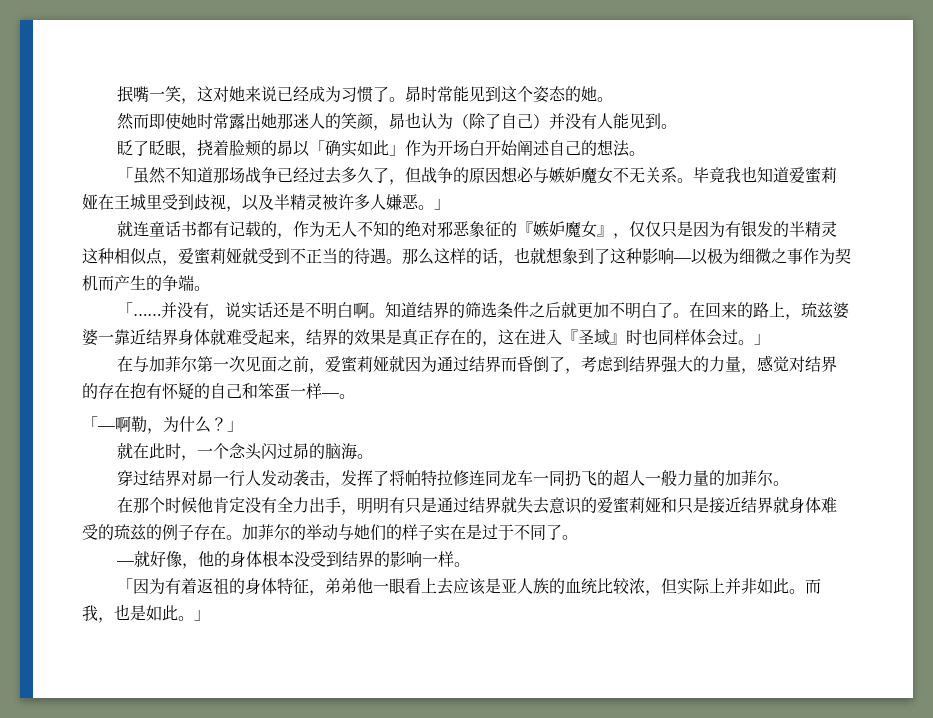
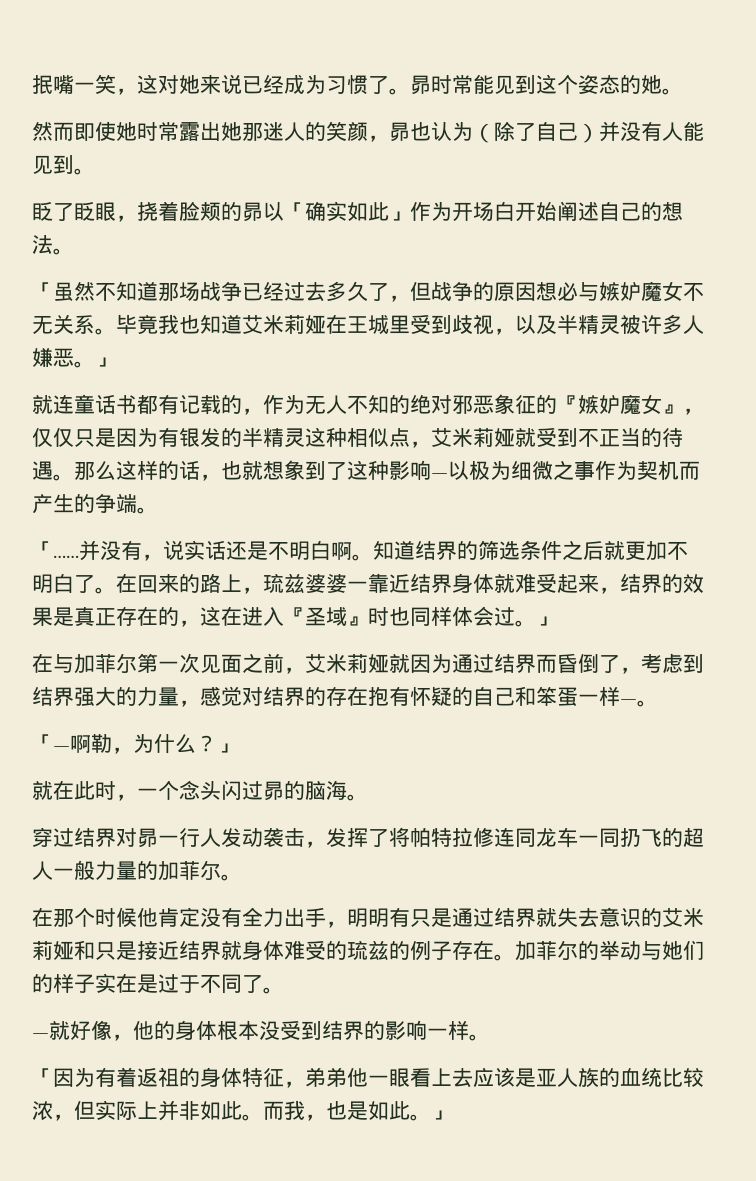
[788,167,821,184] 爱蜜 -> [242,315,284,334] 艾米
[178,248,210,265] 爱蜜 -> [431,428,473,447] 艾米
[324,356,357,373] 爱蜜 -> [305,654,347,673] 艾米
[596,497,629,514] 爱蜜 -> [662,908,704,927] 艾米

